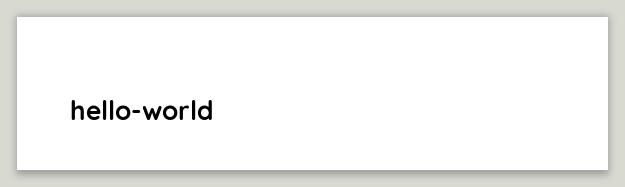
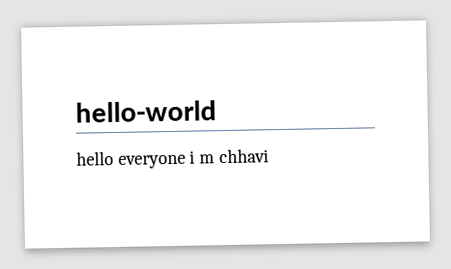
(214, 110) none -> [76,148,269,169] // hello everyone i m chhavi

